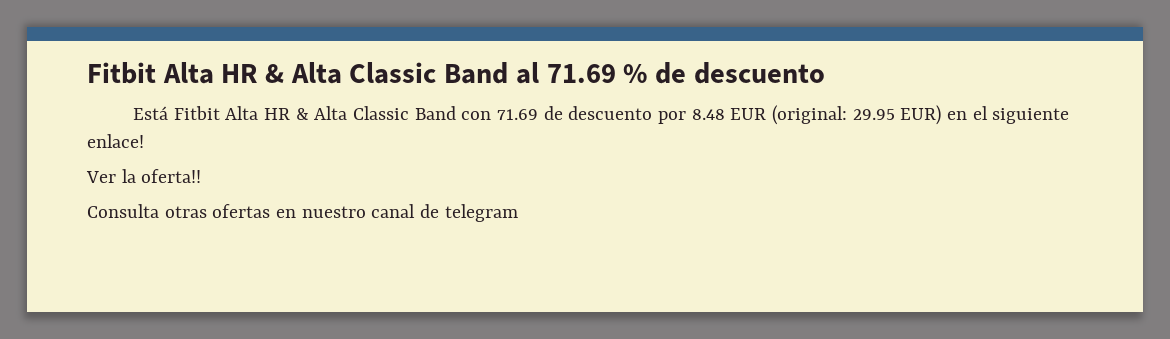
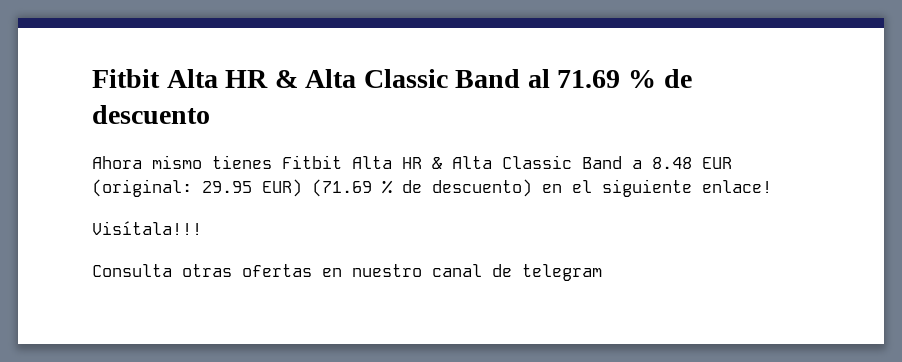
[132,106,686,124] Está Fitbit Alta HR & Alta Classic Band con 71.69 de descuento por -> [92,155,642,169] Ahora mismo tienes Fitbit Alta HR & Alta Classic Band a
(942, 115) none -> [312,179,532,197] (71.69 % de descuento)
[86,169,202,183] Ver la oferta!! -> [92,221,202,235] Visítala!!!

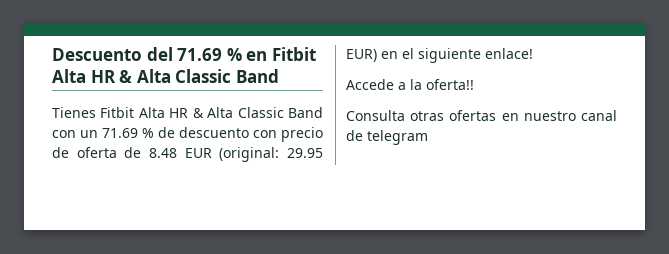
[92,69,692,88] [92,105,210,124] [92,155,642,169] Fitbit Alta HR & Alta Classic Band al 71.69 % de descuento // Ahora mismo tienes Fitbit Alta HR & Alta Classic Band a -> [52,47,316,61] [52,69,279,83] [52,107,323,118] [52,127,323,142] [52,147,142,158] Descuento del 71.69 % en Fitbit Alta HR & Alta Classic Band // Tienes Fitbit Alta HR & Alta Classic Band con un 71.69 % de descuento con precio de oferta de
[312,179,532,197] (71.69 % de descuento) -> (377, 55) none
[92,221,202,235] Visítala!!! -> [346,79,474,90] Accede a la oferta!!

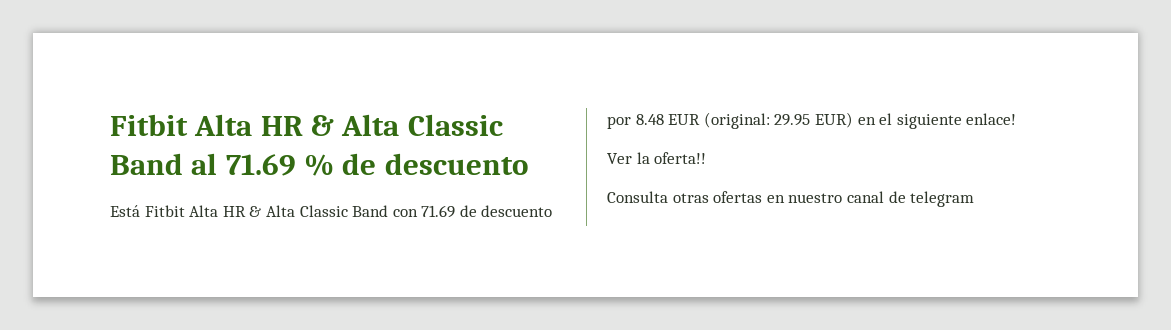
[52,47,316,61] [52,69,279,83] [52,107,96,118] Descuento del 71.69 % en Fitbit Alta HR & Alta Classic Band // Tienes -> [110,114,503,136] [110,153,528,176] [110,205,140,217] Fitbit Alta HR & Alta Classic Band al 71.69 % de descuento // Está
[80,127,323,142] [52,147,142,158] un 71.69 % de descuento con precio de oferta de -> [421,205,553,218] [607,116,631,129] 71.69 de descuento por
[346,79,406,90] Accede a -> [607,153,632,164] Ver

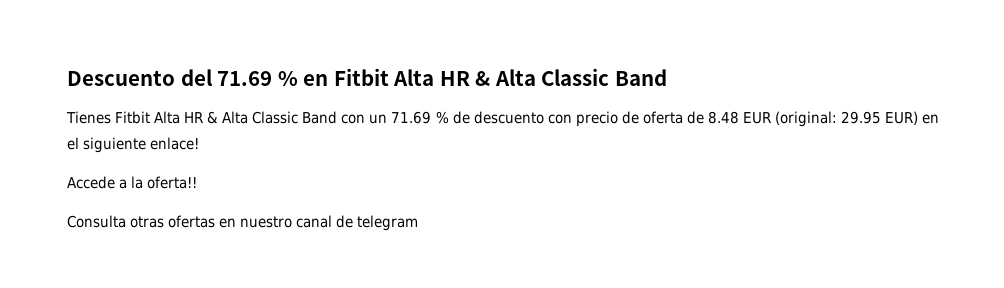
[110,114,503,136] [110,153,528,176] [110,205,140,217] Fitbit Alta HR & Alta Classic Band al 71.69 % de descuento // Está -> [67,68,667,86] [66,111,111,124] Descuento del 71.69 % en Fitbit Alta HR & Alta Classic Band // Tienes
[421,205,553,218] [607,116,631,129] 71.69 de descuento por -> [369,111,704,127] un 71.69 % de descuento con precio de oferta de
[607,153,632,164] Ver -> [67,176,128,189] Accede a

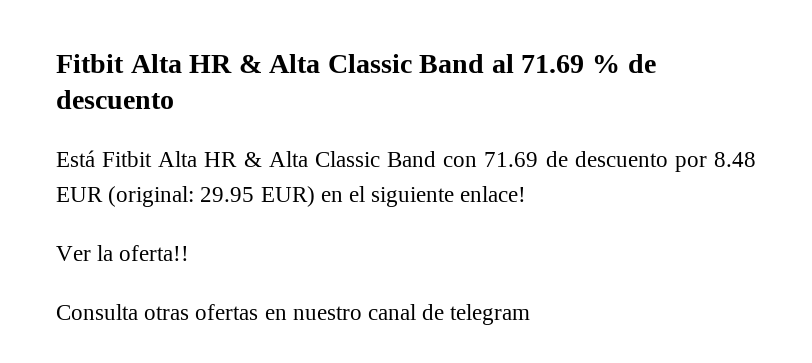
[67,68,667,86] [66,111,111,124] Descuento del 71.69 % en Fitbit Alta HR & Alta Classic Band // Tienes -> [56,54,656,73] [56,90,174,109] [56,150,95,167] Fitbit Alta HR & Alta Classic Band al 71.69 % de descuento // Está
[369,111,704,127] un 71.69 % de descuento con precio de oferta de -> [484,151,707,172] 71.69 de descuento por
[67,176,128,189] Accede a -> [56,246,91,261] Ver

